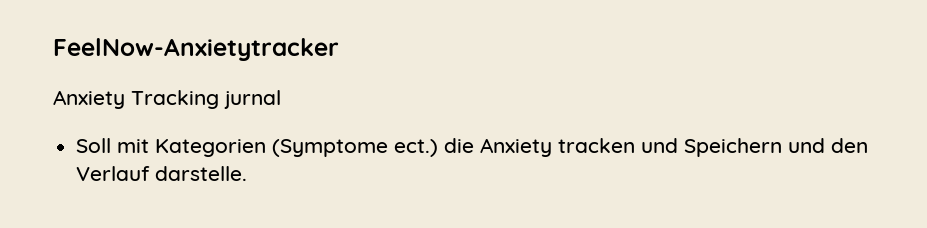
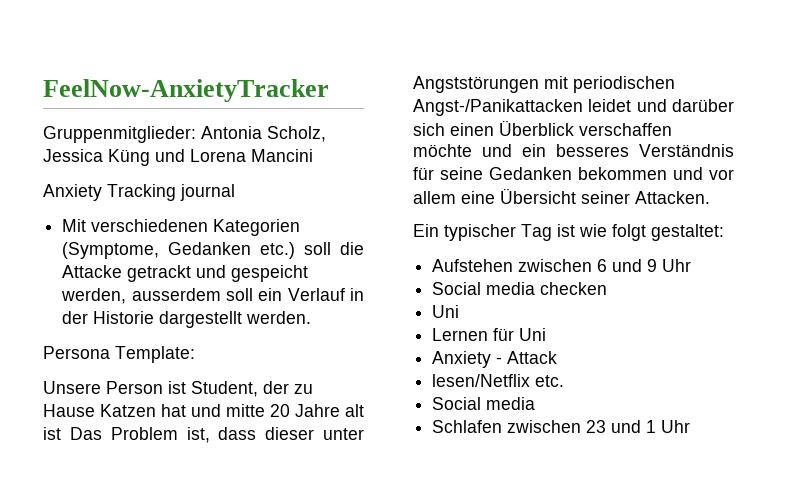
[53,38,339,61] [53,90,281,109] [76,138,869,157] [76,166,248,181] FeelNow-Anxietytracker // Anxiety Tracking jurnal // Soll mit Kategorien (Symptome ect.) die Anxiety tracken und Speichern und den Verlauf darstelle. -> [43,79,329,102] [43,126,326,143] [43,149,313,166] [43,184,235,201] [62,219,301,236] [62,242,364,259] [62,265,309,282] [61,288,364,304] [62,311,312,328] [43,346,195,363] [43,381,313,397] [43,404,364,417] [43,427,365,443] [413,76,675,93] [413,99,734,116] [413,120,672,136] [413,144,734,157] [413,167,734,180] [413,188,710,204] [413,224,724,241] [432,259,692,272] [432,282,608,295] [432,305,460,318] [432,328,547,341] [432,351,558,368] [432,374,565,387] [432,397,536,410] [432,420,691,433] FeelNow-AnxietyTracker // Gruppenmitglieder: Antonia Scholz, Jessica Küng und Lorena Mancini // Anxiety Tracking journal // Mit verschiedenen Kategorien (Symptome, Gedanken etc.) soll die Attacke getrackt und gespeicht werden, ausserdem soll ein Verlauf in der Historie dargestellt werden. // Persona Template: // Unsere Person ist Student, der zu Hause Katzen hat und mitte 20 Jahre alt ist Das Problem ist, dass dieser unter Angststörungen mit periodischen Angst-/Panikattacken leidet und darüber sich einen Überblick verschaffen möchte und ein besseres Verständnis für seine Gedanken bekommen und vor allem eine Übersicht seiner Attacken. // Ein typischer Tag ist wie folgt gestaltet: // Aufstehen zwischen 6 und 9 Uhr // Social media checken // Uni // Lernen für Uni // Anxiety - Attack // lesen/Netflix etc. // Social media // Schlafen zwischen 23 und 1 Uhr

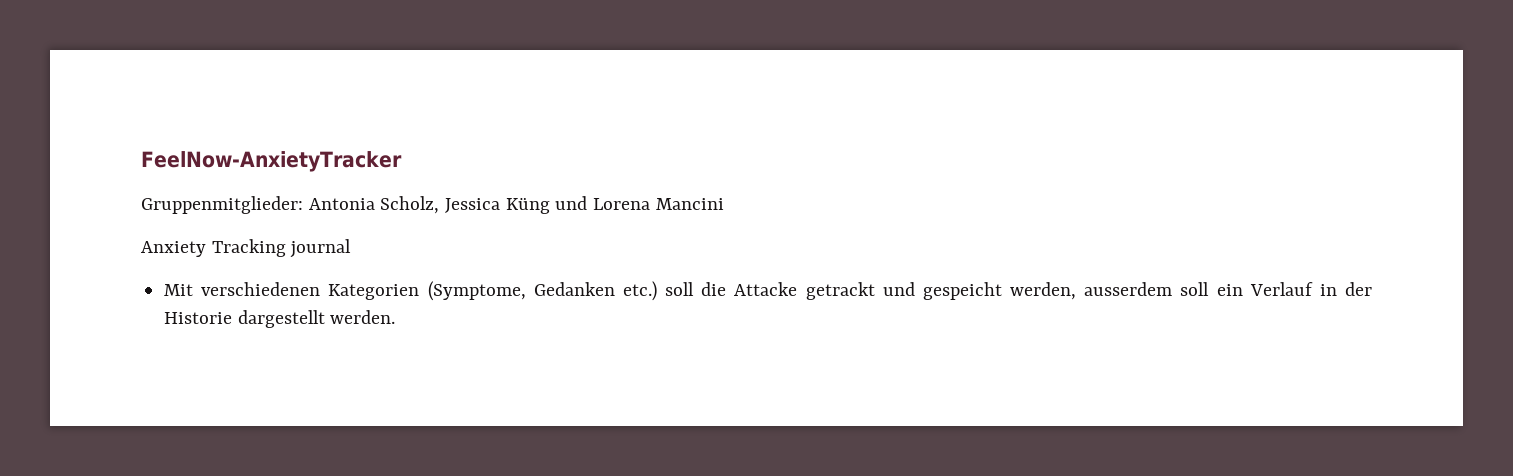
[43,346,195,363] [43,381,313,397] [43,404,364,417] [43,427,365,443] [413,76,675,93] [413,99,734,116] [413,120,672,136] [413,144,734,157] [413,167,734,180] [413,188,710,204] [413,224,724,241] [432,259,692,272] [432,282,608,295] [432,305,460,318] [432,328,547,341] [432,351,558,368] [432,374,565,387] [432,397,536,410] [432,420,691,433] // Persona Template: // Unsere Person ist Student, der zu Hause Katzen hat und mitte 20 Jahre alt ist Das Problem ist, dass dieser unter Angststörungen mit periodischen Angst-/Panikattacken leidet und darüber sich einen Überblick verschaffen möchte und ein besseres Verständnis für seine Gedanken bekommen und vor allem eine Übersicht seiner Attacken. // Ein typischer Tag ist wie folgt gestaltet: // Aufstehen zwischen 6 und 9 Uhr // Social media checken // Uni // Lernen für Uni // Anxiety - Attack // lesen/Netflix etc. // Social media // Schlafen zwischen 23 und 1 Uhr -> (396, 317) none

